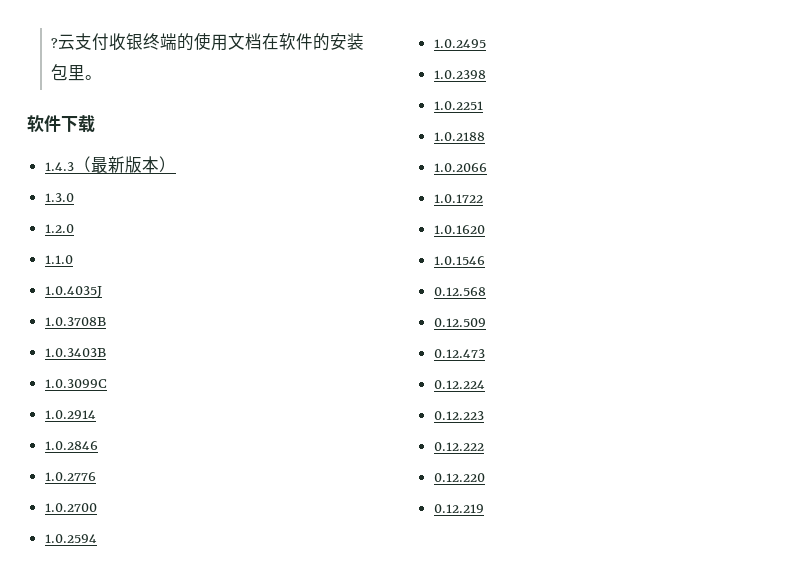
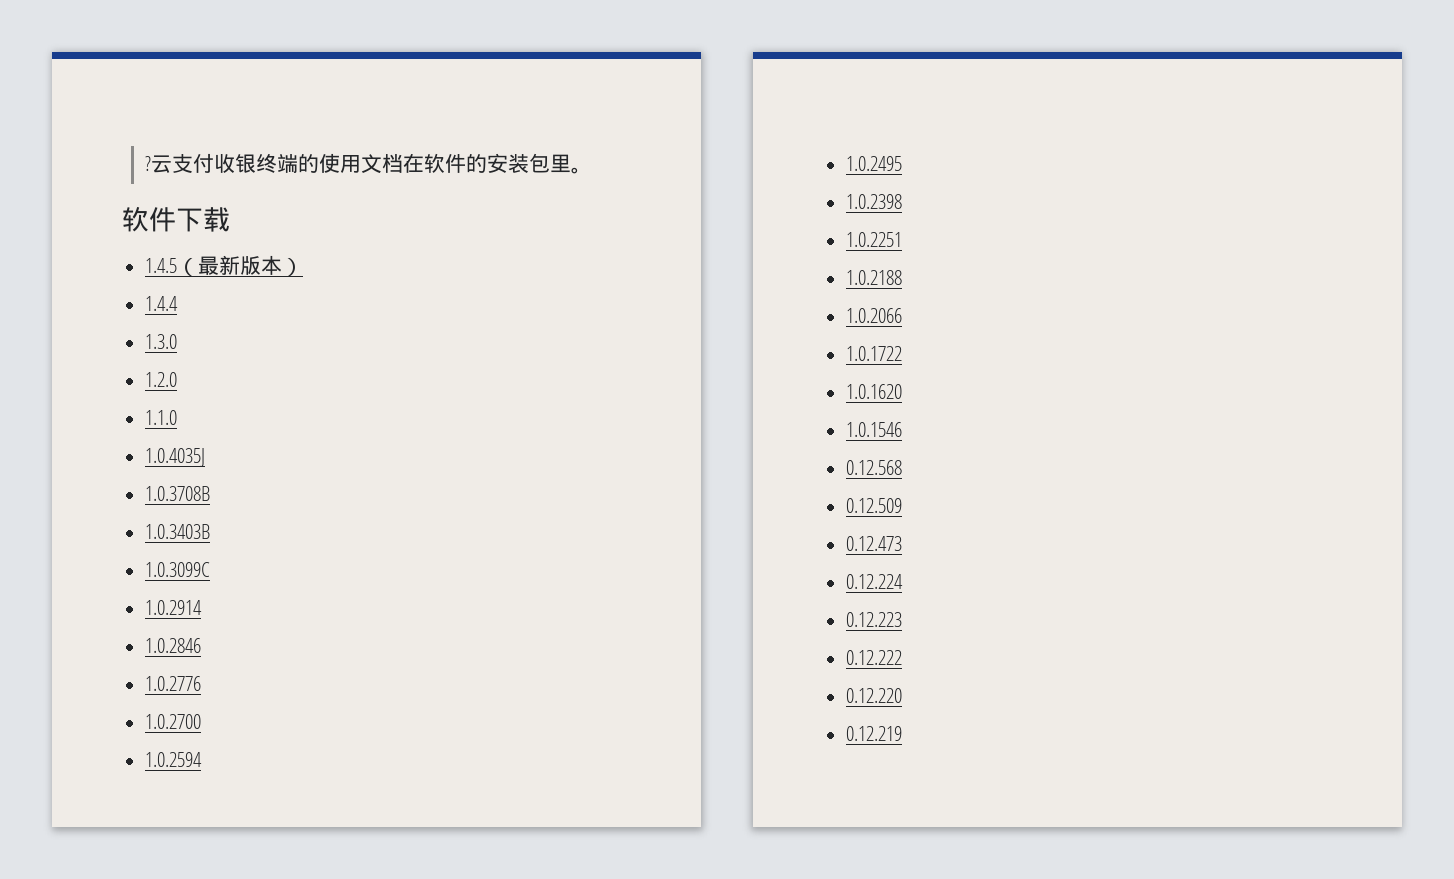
[45,162,75,171] 1.4.3 -> [145,258,178,273] 1.4.5
(177, 164) none -> [145,296,179,311] // 1.4.4

